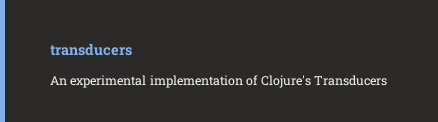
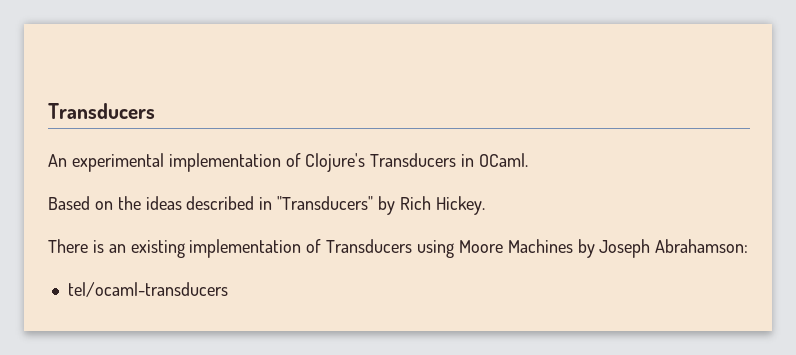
[50,43,132,56] transducers -> [48,103,155,119] Transducers
(387, 80) none -> [461,153,529,167] [48,196,485,215] [48,239,749,258] [67,282,228,297] in OCaml. // Based on the ideas described in "Transducers" by Rich Hickey. // There is an existing implementation of Transducers using Moore Machines by Joseph Abrahamson: // tel/ocaml-transducers

